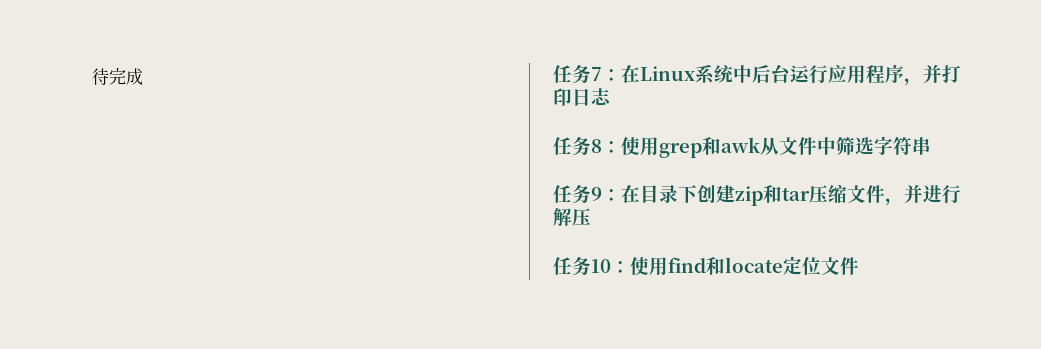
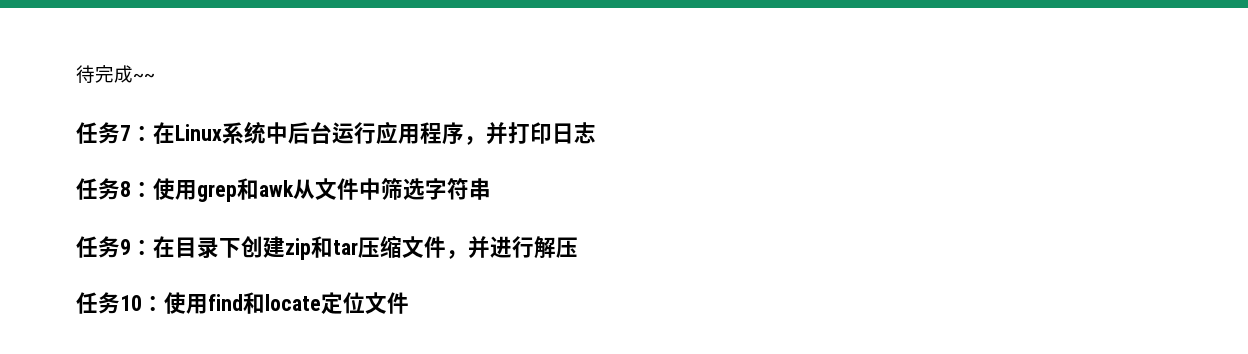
(143, 76) none -> [133,73,155,81] ~~

